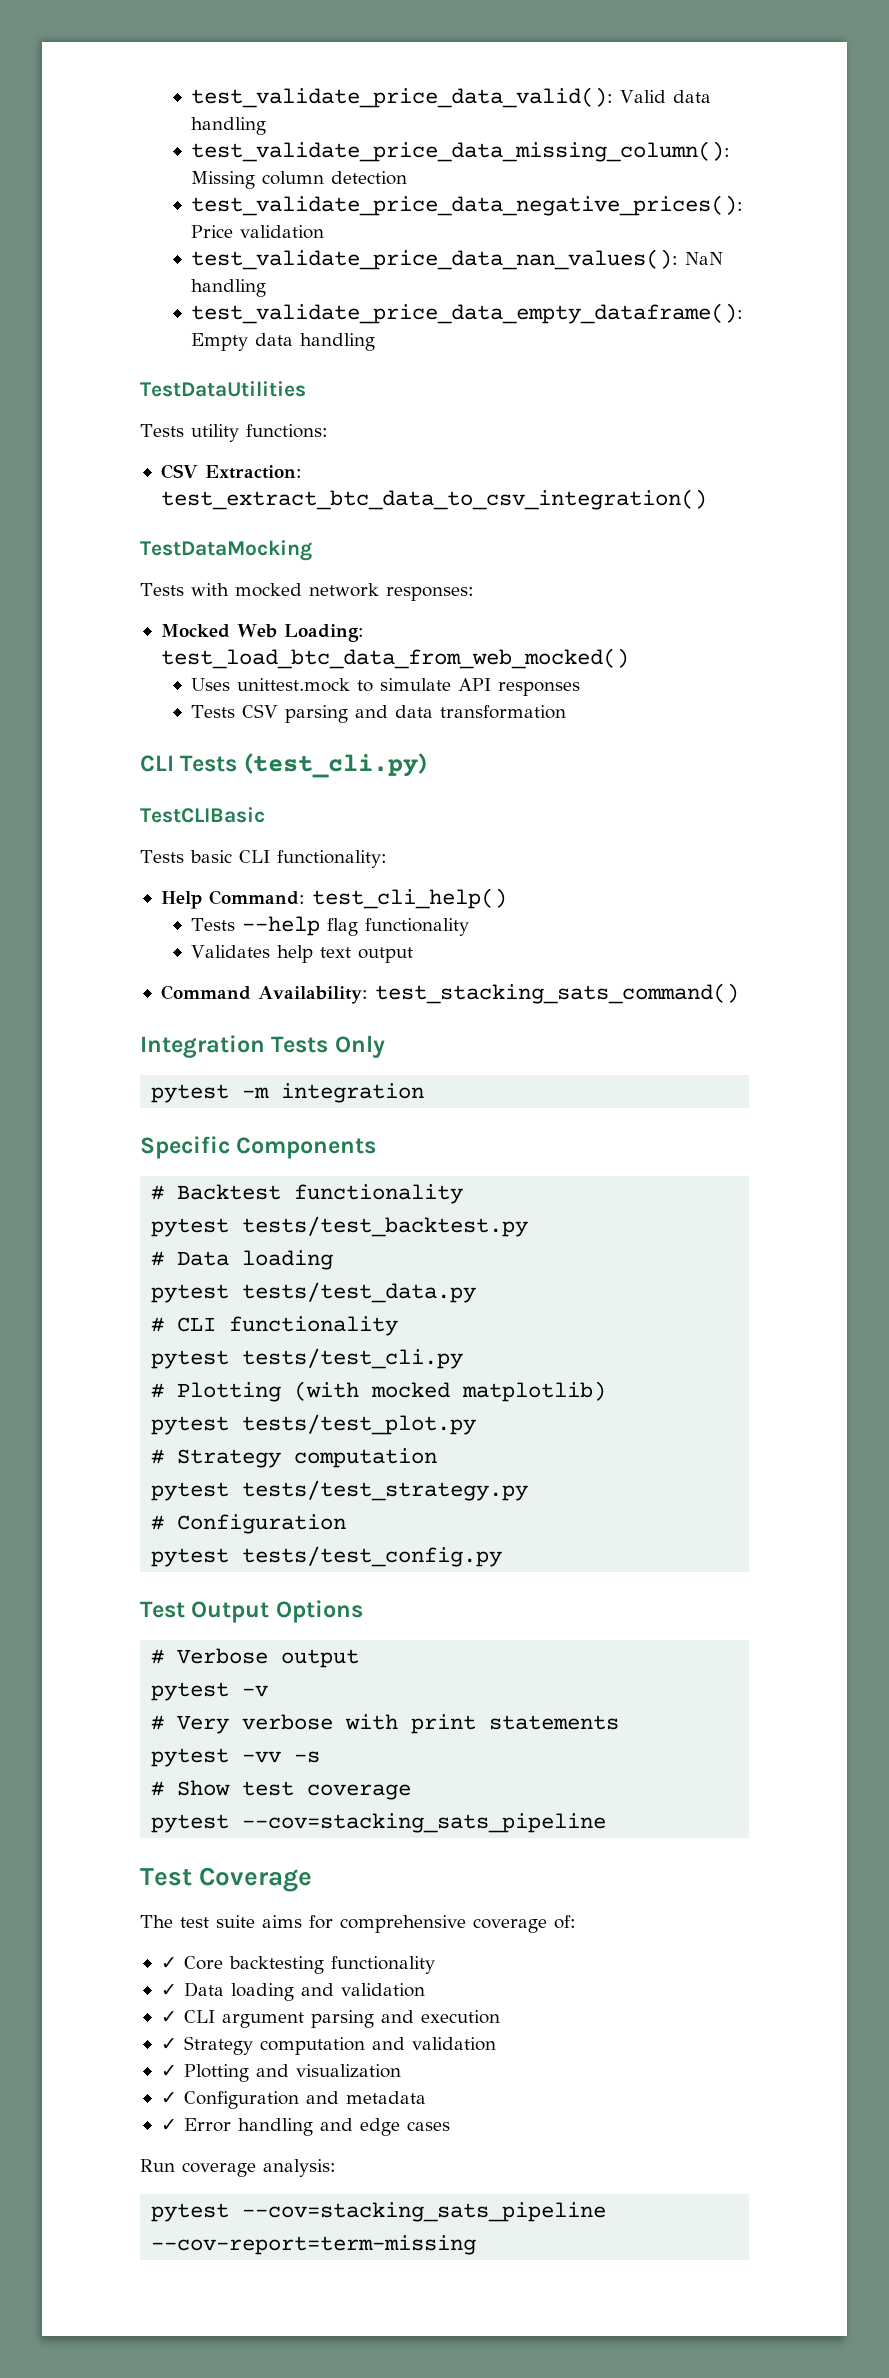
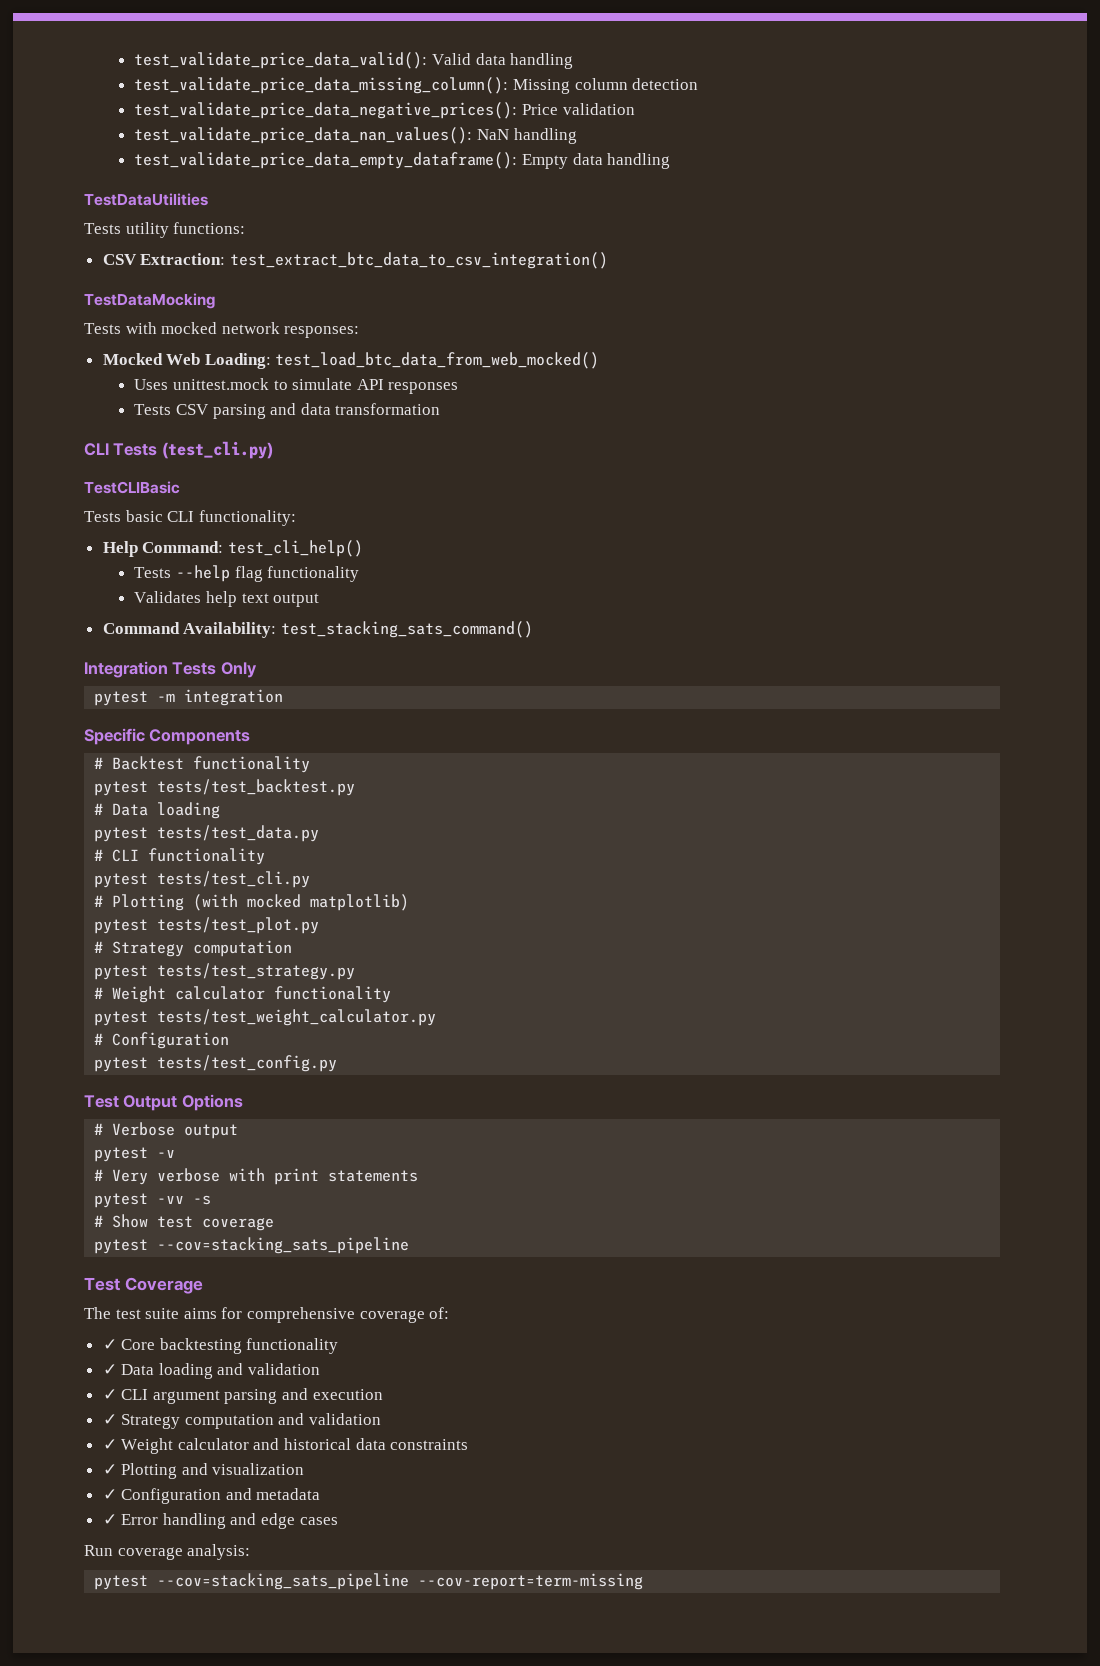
(529, 1490) none -> [94,986,392,1003] [94,1009,437,1026] // # Weight calculator functionality // pytest tests/test_weight_calculator.py
(496, 2044) none -> [102,1438,469,1454] // ✓ Weight calculator and historical data constraints

